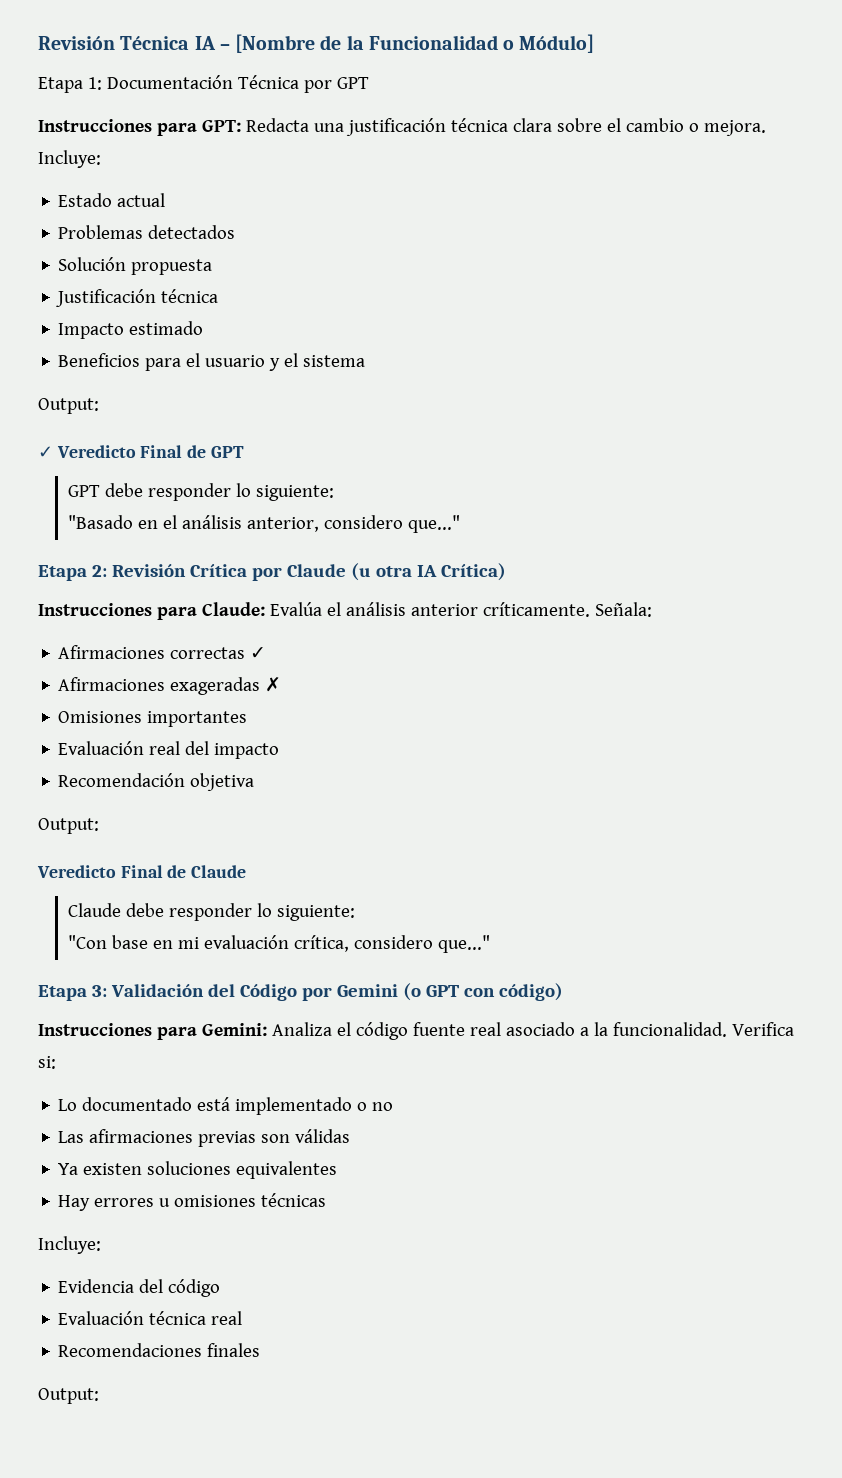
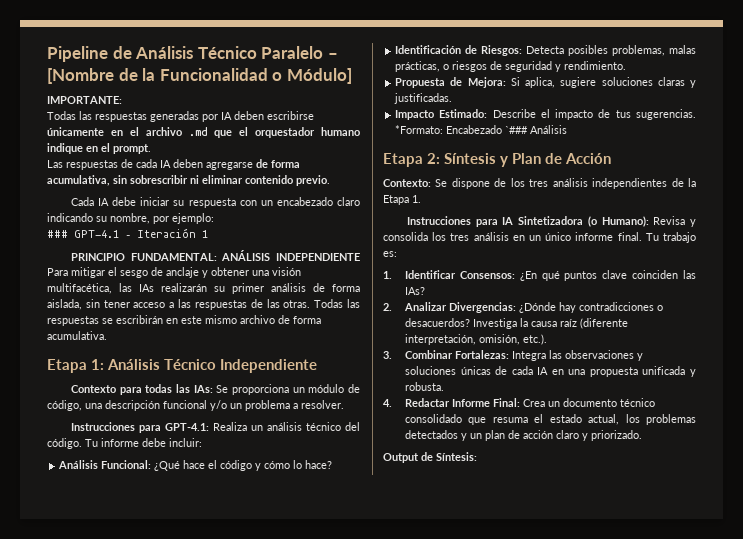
[38,36,216,50] Revisión Técnica IA -> [47,46,324,62] Pipeline de Análisis Técnico Paralelo
[38,75,369,93] [38,118,766,136] [38,150,101,168] [58,193,166,207] [58,225,236,239] [58,257,213,275] [56,289,219,307] [58,321,204,339] [58,353,366,371] [38,398,99,414] [38,445,244,458] [68,483,335,501] [68,515,461,533] [38,563,506,581] [38,602,652,620] [58,645,267,659] [58,677,282,695] [58,711,248,727] [58,741,280,759] [58,773,255,791] [38,818,99,834] [37,865,247,878] [68,903,356,921] [68,935,491,953] [38,983,563,1001] [38,1022,794,1040] [38,1056,56,1069] [58,1097,394,1115] [58,1129,351,1147] [58,1161,338,1179] [58,1193,327,1211] [38,1236,101,1254] [58,1279,221,1297] [58,1311,243,1325] [58,1343,261,1357] [38,1388,99,1404] Etapa 1: Documentación Técnica por GPT // Instrucciones para GPT: Redacta una justificación técnica clara sobre el cambio o mejora. Incluye: // Estado actual // Problemas detectados // Solución propuesta // Justificación técnica // Impacto estimado // Beneficios para el usuario y el sistema // Output: // ✓ Veredicto Final de GPT // GPT debe responder lo siguiente: // "Basado en el análisis anterior, considero que..." // Etapa 2: Revisión Crítica por Claude (u otra IA Crítica) // Instrucciones para Claude: Evalúa el análisis anterior críticamente. Señala: // Afirmaciones correctas ✓ // Afirmaciones exageradas ✗ // Omisiones importantes // Evaluación real del impacto // Recomendación objetiva // Output: // Veredicto Final de Claude // Claude debe responder lo siguiente: // "Con base en mi evaluación crítica, considero que..." // Etapa 3: Validación del Código por Gemini (o GPT con código) // Instrucciones para Gemini: Analiza el código fuente real asociado a la funcionalidad. Verifica si: // Lo documentado está implementado o no // Las afirmaciones previas son válidas // Ya existen soluciones equivalentes // Hay errores u omisiones técnicas // Incluye: // Evidencia del código // Evaluación técnica real // Recomendaciones finales // Output: -> [47,96,122,104] [47,111,314,122] [47,127,360,138] [47,143,151,154] [47,159,300,170] [47,175,330,186] [71,197,361,208] [47,213,214,224] [47,228,208,238] [71,250,360,261] [47,267,301,278] [47,283,360,294] [47,299,360,310] [47,315,321,326] [47,331,107,340] [47,359,318,373] [71,384,360,395] [47,400,344,411] [71,422,360,433] [47,438,202,449] [58,460,333,471] [395,45,696,56] [395,61,627,72] [395,77,696,88] [394,93,453,104] [395,109,696,120] [395,125,568,134] [383,153,612,167] [383,178,696,189] [383,195,421,205] [407,216,696,227] [383,232,696,243] [383,251,397,257] [383,270,696,281] [404,287,425,295] [383,302,663,313] [404,318,628,329] [404,334,547,345] [383,350,643,361] [404,366,696,377] [404,382,444,391] [383,398,655,407] [404,414,696,425] [404,430,642,441] [383,452,477,463] IMPORTANTE: // Todas las respuestas generadas por IA deben escribirse únicamente en el archivo .md que el orquestador humano indique en el prompt. // Las respuestas de cada IA deben agregarse de forma acumulativa, sin sobrescribir ni eliminar contenido previo. // Cada IA debe iniciar su respuesta con un encabezado claro indicando su nombre, por ejemplo: // ### GPT-4.1 – Iteración 1 // PRINCIPIO FUNDAMENTAL: ANÁLISIS INDEPENDIENTE Para mitigar el sesgo de anclaje y obtener una visión multifacética, las IAs realizarán su primer análisis de forma aislada, sin tener acceso a las respuestas de las otras. Todas las respuestas se escribirán en este mismo archivo de forma acumulativa. // Etapa 1: Análisis Técnico Independiente // Contexto para todas las IAs: Se proporciona un módulo de código, una descripción funcional y/o un problema a resolver. // Instrucciones para GPT-4.1: Realiza un análisis técnico del código. Tu informe debe incluir: // Análisis Funcional: ¿Qué hace el código y cómo lo hace? // Identificación de Riesgos: Detecta posibles problemas, malas prácticas, o riesgos de seguridad y rendimiento. // Propuesta de Mejora: Si aplica, sugiere soluciones claras y justificadas. // Impacto Estimado: Describe el impacto de tus sugerencias. *Formato: Encabezado `### Análisis // Etapa 2: Síntesis y Plan de Acción // Contexto: Se dispone de los tres análisis independientes de la Etapa 1. // Instrucciones para IA Sintetizadora (o Humano): Revisa y consolida los tres análisis en un único informe final. Tu trabajo es: // 1. Identificar Consensos: ¿En qué puntos clave coinciden las IAs? // 2. Analizar Divergencias: ¿Dónde hay contradicciones o desacuerdos? Investiga la causa raíz (diferente interpretación, omisión, etc.). // 3. Combinar Fortalezas: Integra las observaciones y soluciones únicas de cada IA en una propuesta unificada y robusta. // 4. Redactar Informe Final: Crea un documento técnico consolidado que resuma el estado actual, los problemas detectados y un plan de acción claro y priorizado. // Output de Síntesis:

